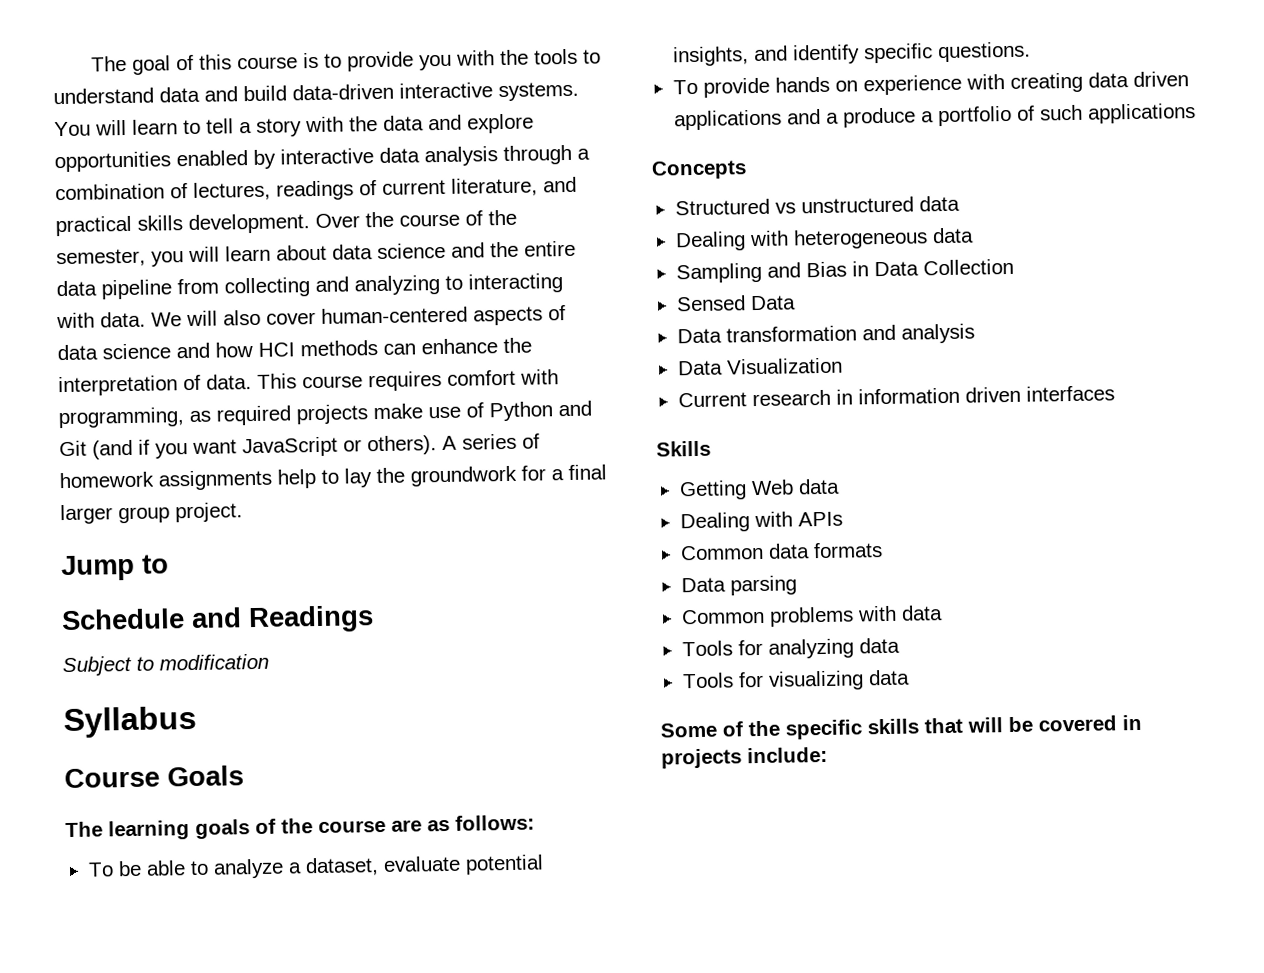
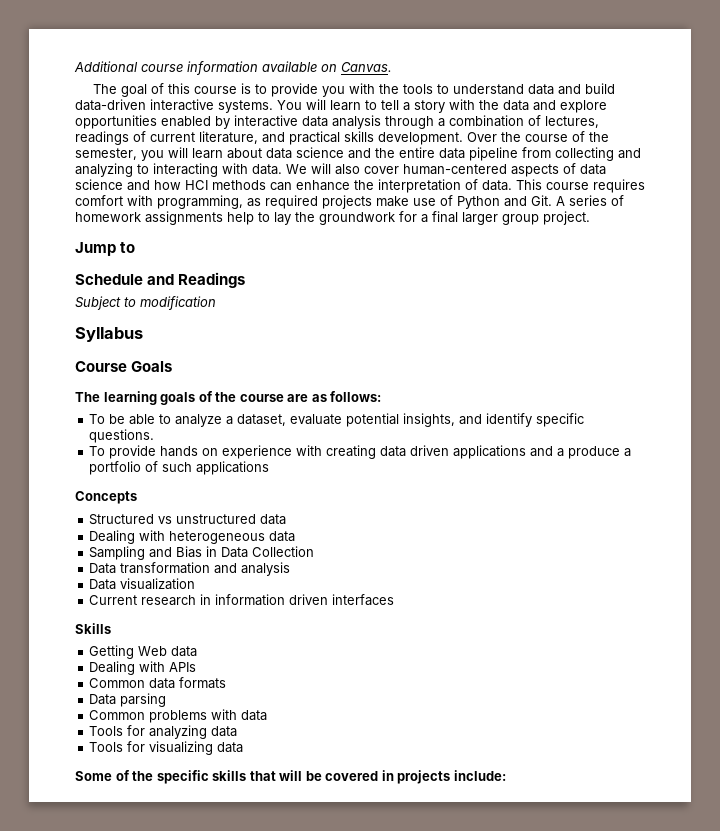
(90, 63) none -> [74,61,392,75] Additional course information available on Canvas. //
[59,435,437,460] Git (and if you want JavaScript or others). -> [531,195,552,206] Git.
[675,295,796,312] // Sensed Data -> (315, 551) none
[725,357,843,375] Visualization -> [120,578,196,590] visualization

